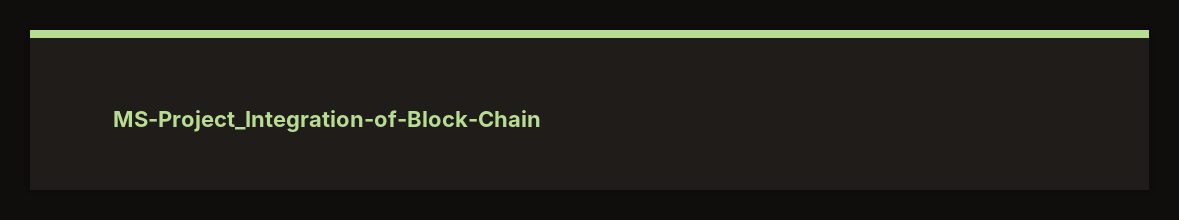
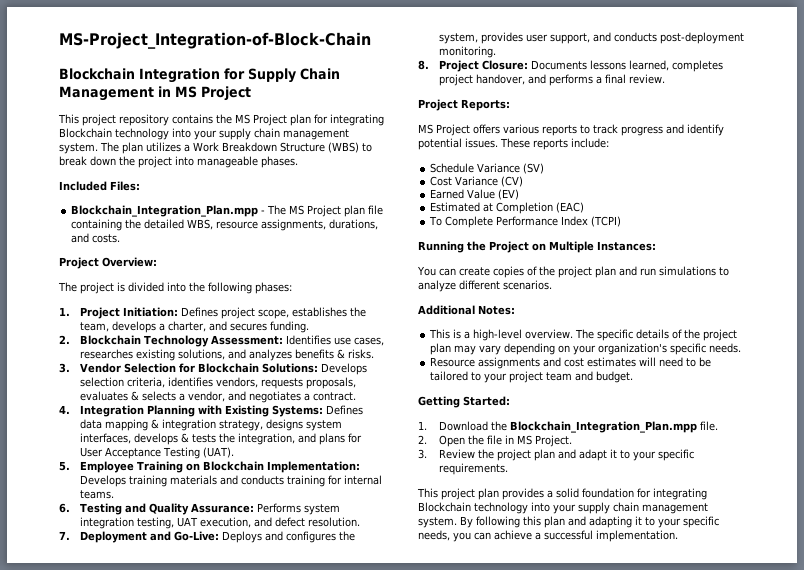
(541, 121) none -> [59,68,340,83] [59,86,251,101] [58,114,384,126] [59,128,349,140] [59,142,372,154] [59,156,298,168] [59,181,140,191] [71,205,384,217] [71,219,379,231] [71,233,121,243] [59,257,157,269] [58,282,292,294] [59,307,367,319] [80,321,310,333] [59,335,385,347] [80,349,375,361] [59,363,368,375] [80,377,357,389] [80,391,357,403] [59,405,364,417] [80,419,343,431] [80,433,363,445] [80,447,235,459] [59,461,361,473] [80,475,383,487] [80,490,115,499] [59,503,341,515] [80,517,361,529] [59,531,356,543] [439,32,745,44] [439,46,497,58] [418,60,724,72] [439,74,666,86] [418,99,510,111] [418,124,724,136] [418,138,609,150] [430,163,545,174] [430,176,524,187] [430,189,520,200] [430,202,585,214] [429,216,622,228] [418,241,656,253] [417,266,729,278] [418,280,552,292] [418,305,515,315] [429,329,738,341] [430,343,742,355] [430,357,712,369] [430,371,634,383] [418,396,510,408] [418,421,719,433] [418,435,573,447] [418,449,695,461] [439,463,509,475] [417,488,707,500] [418,502,708,514] [418,516,719,528] [418,530,678,542] // Blockchain Integration for Supply Chain Management in MS Project // This project repository contains the MS Project plan for integrating Blockchain technology into your supply chain management system. The plan utilizes a Work Breakdown Structure (WBS) to break down the project into manageable phases. // Included Files: // Blockchain_Integration_Plan.mpp - The MS Project plan file containing the detailed WBS, resource assignments, durations, and costs. // Project Overview: // The project is divided into the following phases: // 1. Project Initiation: Defines project scope, establishes the team, develops a charter, and secures funding. // 2. Blockchain Technology Assessment: Identifies use cases, researches existing solutions, and analyzes benefits & risks. // 3. Vendor Selection for Blockchain Solutions: Develops selection criteria, identifies vendors, requests proposals, evaluates & selects a vendor, and negotiates a contract. // 4. Integration Planning with Existing Systems: Defines data mapping & integration strategy, designs system interfaces, develops & tests the integration, and plans for User Acceptance Testing (UAT). // 5. Employee Training on Blockchain Implementation: Develops training materials and conducts training for internal teams. // 6. Testing and Quality Assurance: Performs system integration testing, UAT execution, and defect resolution. // 7. Deployment and Go-Live: Deploys and configures the system, provides user support, and conducts post-deployment monitoring. // 8. Project Closure: Documents lessons learned, completes project handover, and performs a final review. // Project Reports: // MS Project offers various reports to track progress and identify potential issues. These reports include: // Schedule Variance (SV) // Cost Variance (CV) // Earned Value (EV) // Estimated at Completion (EAC) // To Complete Performance Index (TCPI) // Running the Project on Multiple Instances: // You can create copies of the project plan and run simulations to analyze different scenarios. // Additional Notes: // This is a high-level overview. The specific details of the project plan may vary depending on your organization's specific needs. // Resource assignments and cost estimates will need to be tailored to your project team and budget. // Getting Started: // 1. Download the Blockchain_Integration_Plan.mpp file. // 2. Open the file in MS Project. // 3. Review the project plan and adapt it to your specific requirements. // This project plan provides a solid foundation for integrating Blockchain technology into your supply chain management system. By following this plan and adapting it to your specific needs, you can achieve a successful implementation.

